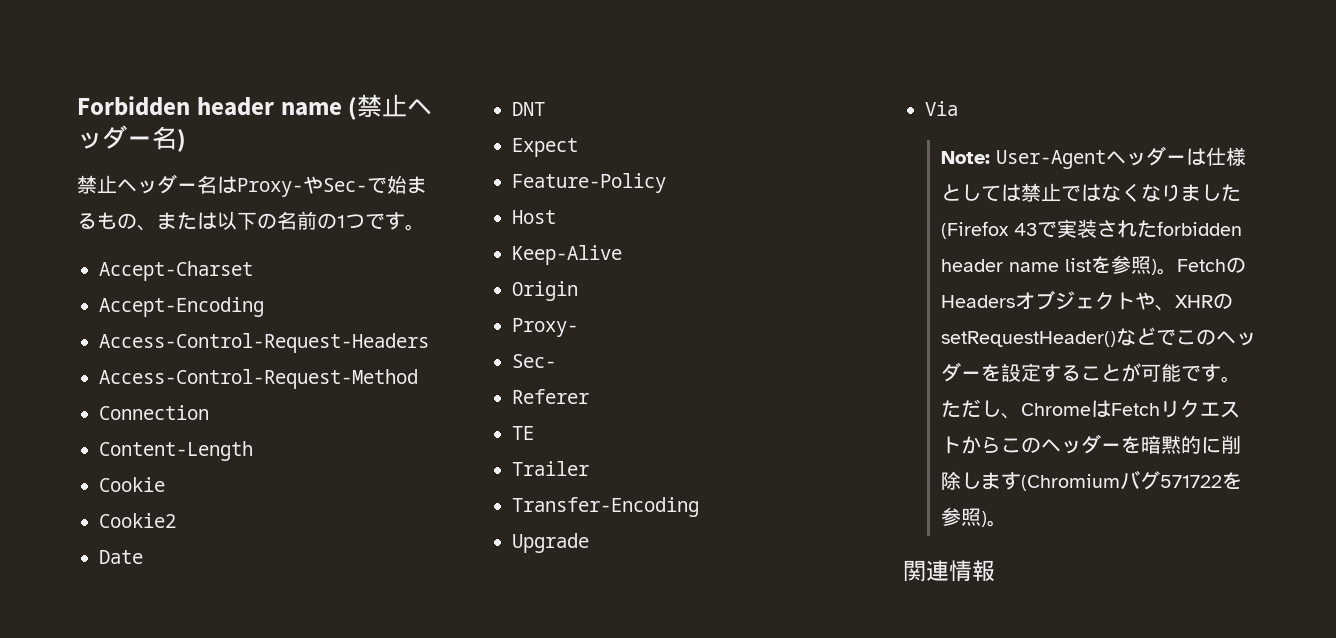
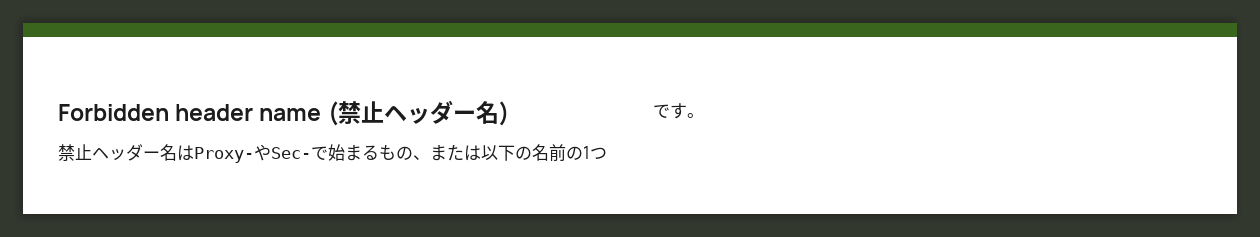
[99,261,253,281] [99,297,264,317] [99,333,429,353] [99,369,418,389] [99,405,209,420] [99,441,253,461] [99,477,165,492] [99,513,176,528] [99,550,143,564] [512,102,545,116] [512,138,578,157] [512,173,666,193] [512,210,556,224] [512,245,622,265] [512,281,578,301] [512,318,578,337] [512,354,556,368] [512,389,589,404] [512,426,534,440] [512,461,589,476] [512,497,699,517] [512,533,589,553] [925,101,958,116] [941,146,1247,169] [941,183,1242,202] [941,219,1243,239] [941,255,1247,275] [941,290,1234,311] [941,327,1257,347] [941,362,1242,383] [941,399,1241,419] [941,434,1242,454] [941,470,1243,491] [941,507,1008,527] [903,560,995,582] // Accept-Charset // Accept-Encoding // Access-Control-Request-Headers // Access-Control-Request-Method // Connection // Content-Length // Cookie // Cookie2 // Date // DNT // Expect // Feature-Policy // Host // Keep-Alive // Origin // Proxy- // Sec- // Referer // TE // Trailer // Transfer-Encoding // Upgrade // Via // Note: User-Agentヘッダーは仕様としては禁止ではなくなりました(Firefox 43で実装されたforbidden header name listを参照)。FetchのHeadersオブジェクトや、XHRのsetRequestHeader()などでこのヘッダーを設定することが可能です。ただし、ChromeはFetchリクエストからこのヘッダーを暗黙的に削除します(Chromiumバグ571722を参照)。 // 関連情報 -> (704, 115) none

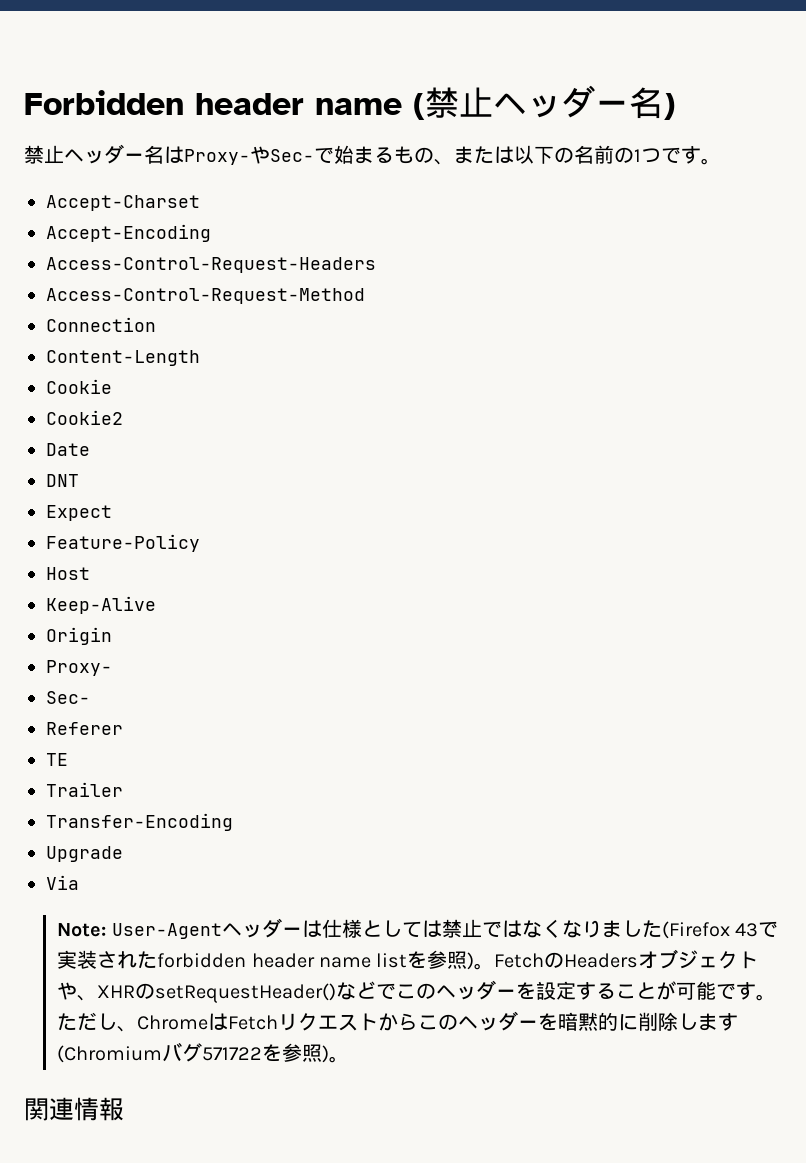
(704, 115) none -> [46,195,200,211] [46,224,211,242] [46,257,376,273] [46,288,365,304] [46,317,156,332] [46,350,200,366] [46,379,112,394] [46,410,123,425] [46,443,90,456] [46,474,79,487] [46,505,112,521] [46,534,200,552] [46,567,90,580] [46,596,156,614] [46,627,112,645] [46,660,112,676] [46,691,90,704] [46,722,123,735] [46,753,68,766] [46,782,123,797] [46,813,233,831] [46,846,123,862] [46,875,79,890] [57,918,778,939] [57,949,759,970] [57,980,777,1003] [57,1011,739,1032] [57,1042,350,1063] [24,1097,124,1121] // Accept-Charset // Accept-Encoding // Access-Control-Request-Headers // Access-Control-Request-Method // Connection // Content-Length // Cookie // Cookie2 // Date // DNT // Expect // Feature-Policy // Host // Keep-Alive // Origin // Proxy- // Sec- // Referer // TE // Trailer // Transfer-Encoding // Upgrade // Via // Note: User-Agentヘッダーは仕様としては禁止ではなくなりました(Firefox 43で実装されたforbidden header name listを参照)。FetchのHeadersオブジェクトや、XHRのsetRequestHeader()などでこのヘッダーを設定することが可能です。ただし、ChromeはFetchリクエストからこのヘッダーを暗黙的に削除します(Chromiumバグ571722を参照)。 // 関連情報

